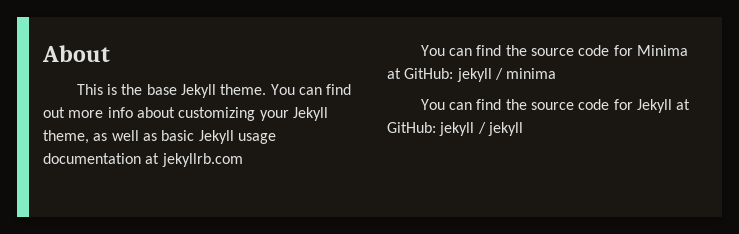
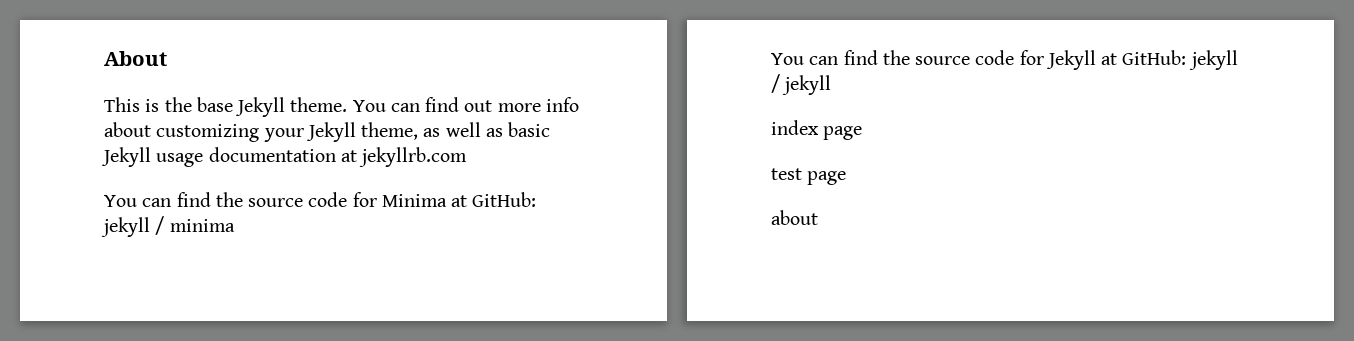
(523, 129) none -> [771,120,863,140] [771,168,847,185] [771,210,818,225] // index page // test page // about

